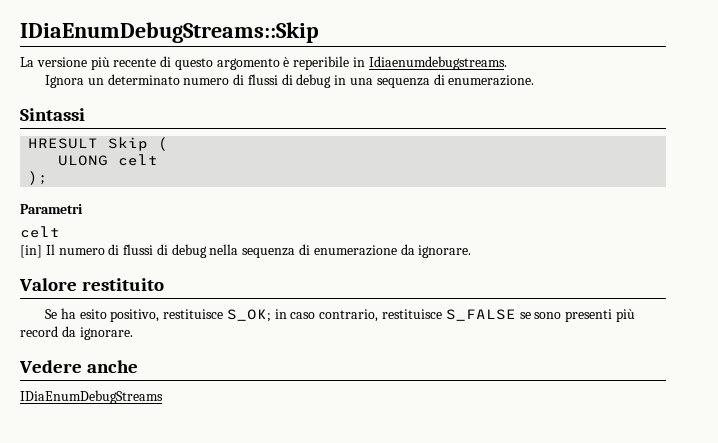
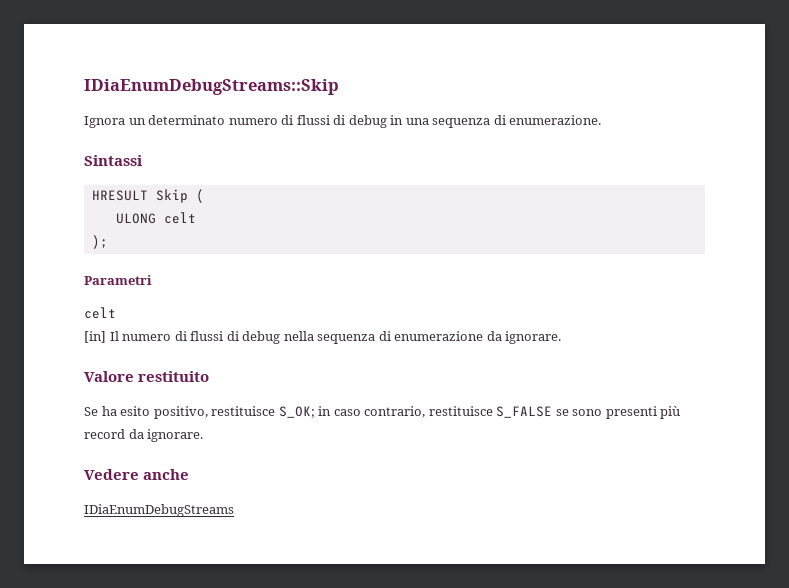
[20,56,507,70] // La versione più recente di questo argomento è reperibile in Idiaenumdebugstreams. -> (339, 87) none

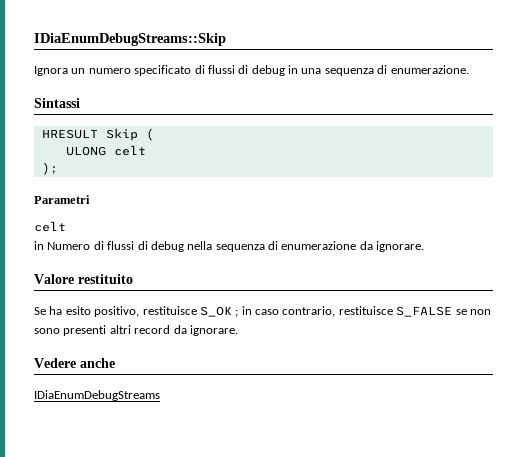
[148,115,278,125] determinato numero -> [88,65,192,76] numero specificato
[84,331,172,343] [in] Il numero -> [34,241,91,250] in Numero
[278,406,315,418] S_OK; -> [199,306,239,317] S_OK ;
(569, 412) none -> [469,309,491,315] non
[660,406,681,419] più -> [109,325,131,334] altri

